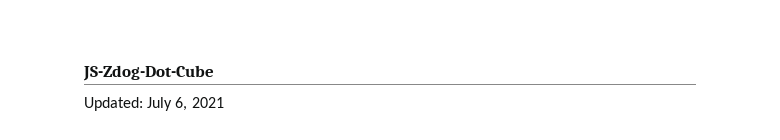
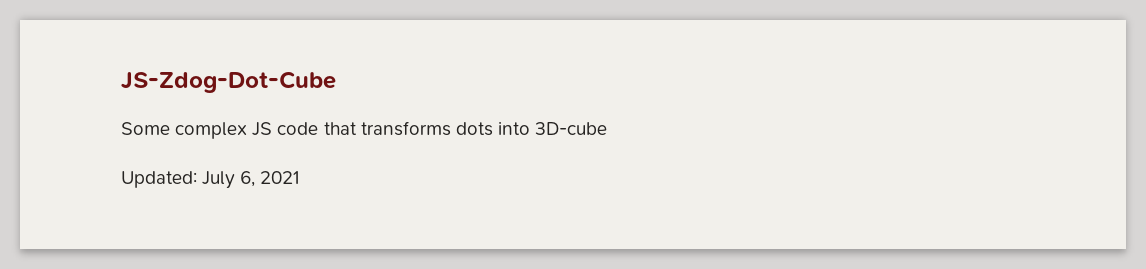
(214, 73) none -> [121,121,608,139] // Some complex JS code that transforms dots into 3D-cube

